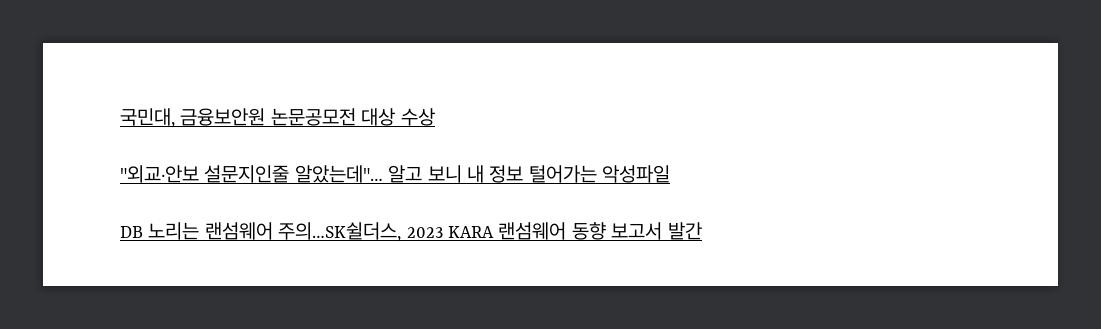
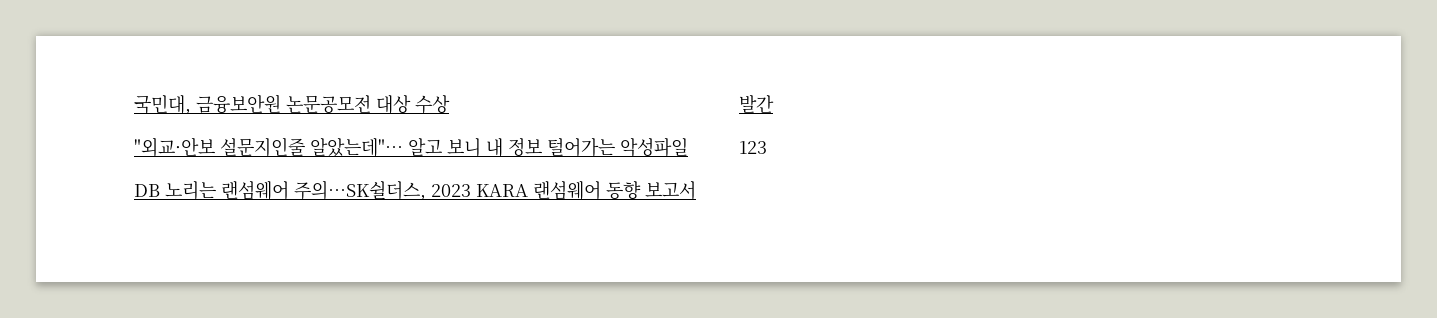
(702, 231) none -> [739,141,767,154] // 123

